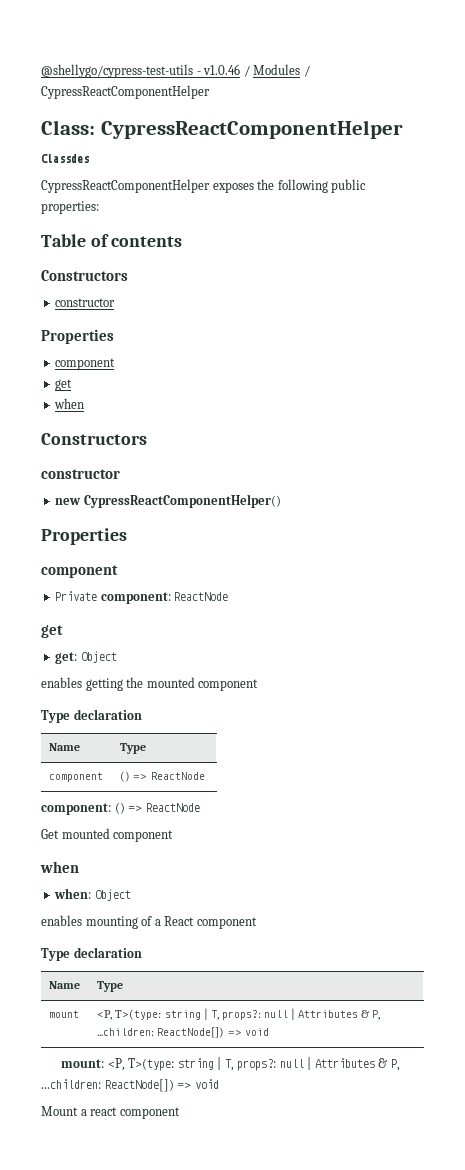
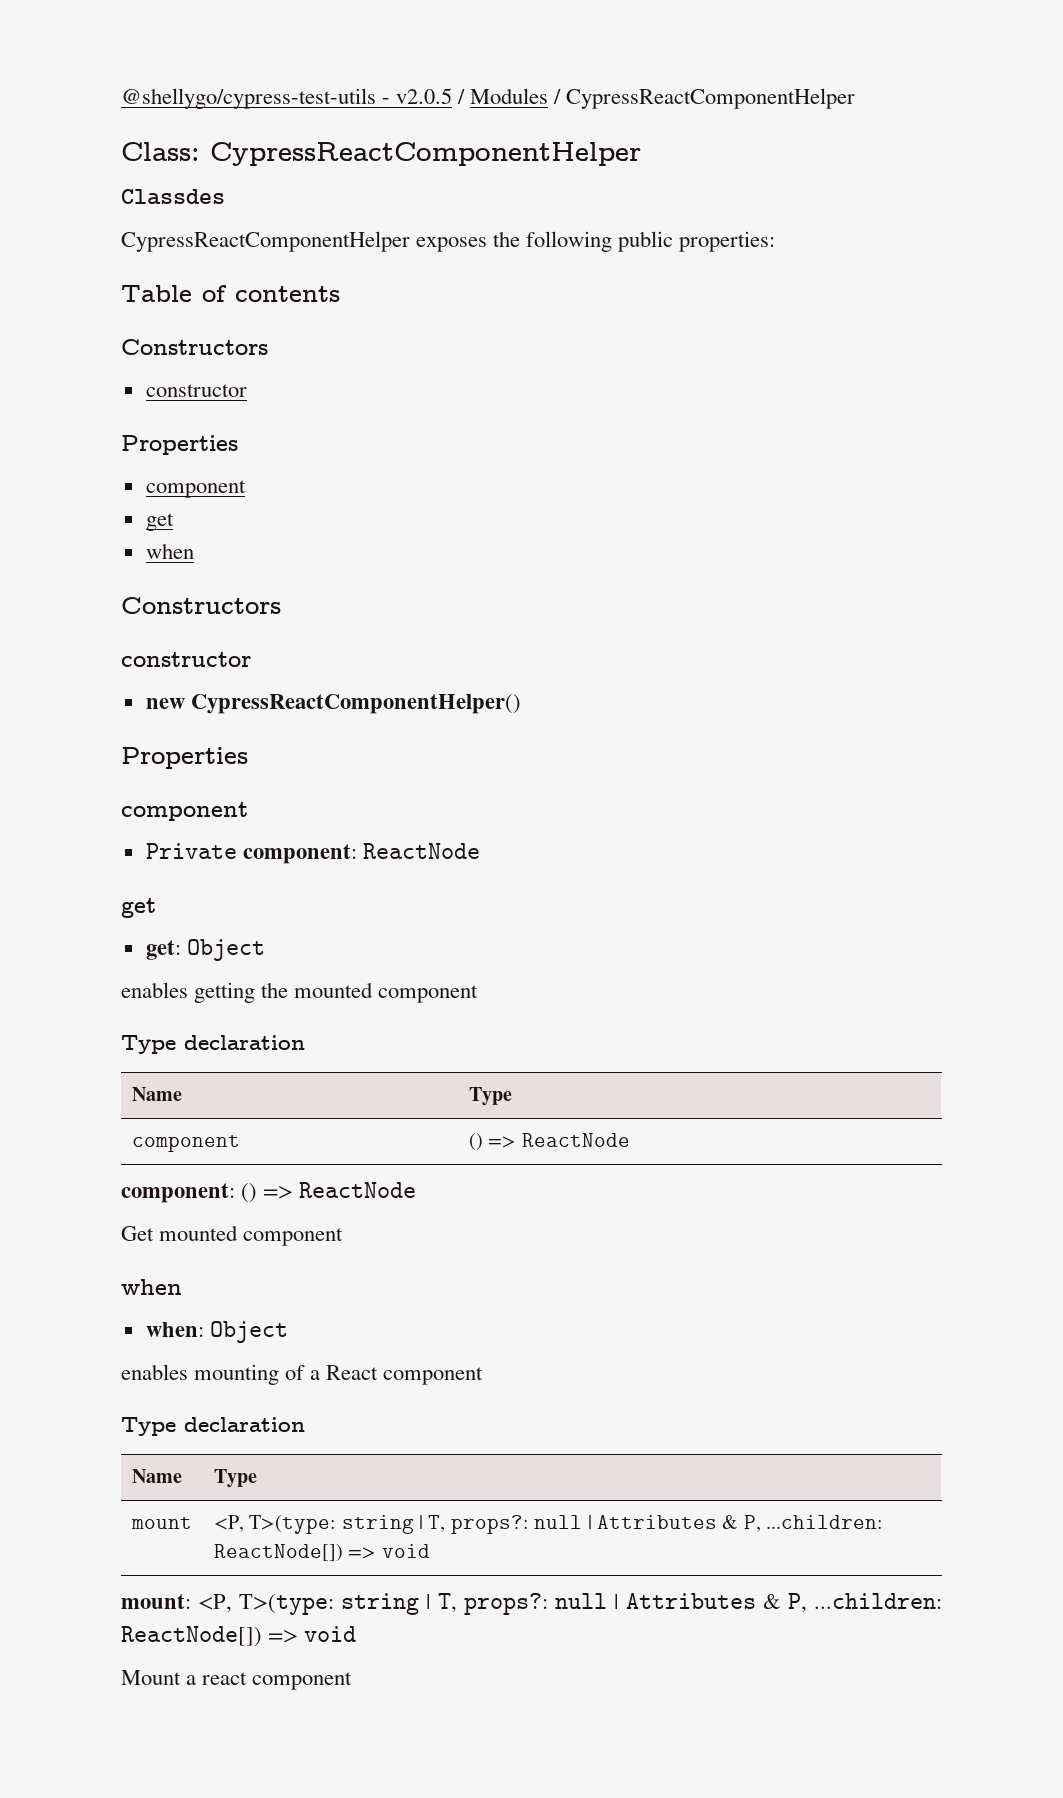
[203,64,241,75] v1.0.46 -> [396,88,453,104] v2.0.5

